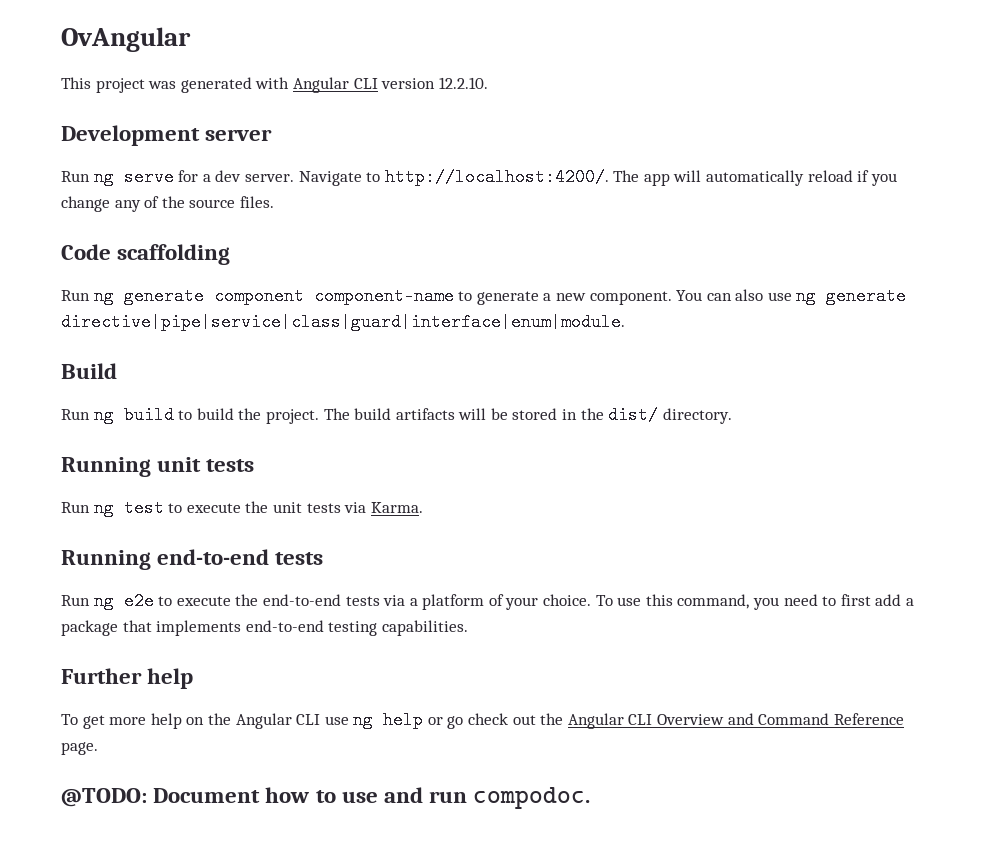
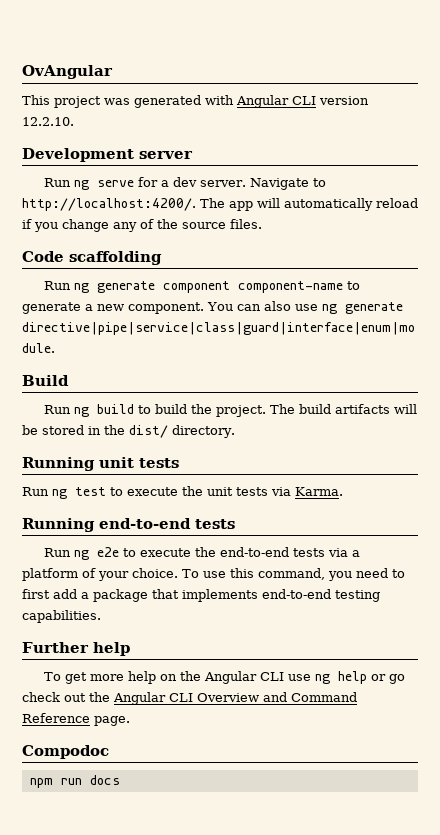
[61,787,591,809] @TODO: Document how to use and run compodoc. -> [22,745,109,759] [29,775,120,788] Compodoc // npm run docs

